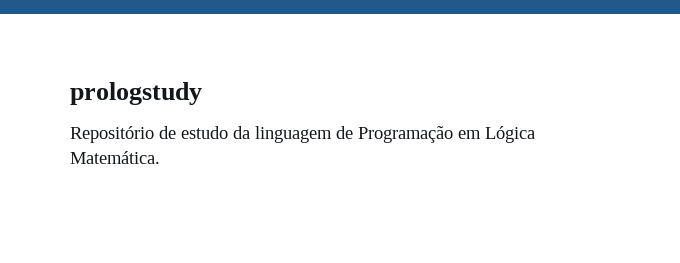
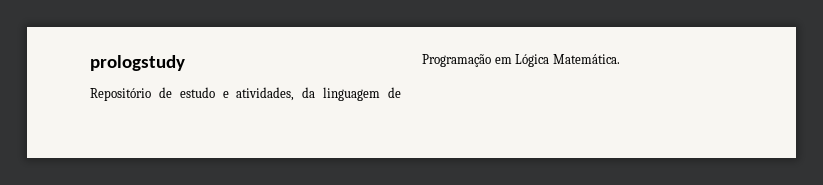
(228, 132) none -> [222,87,295,101] e atividades,

